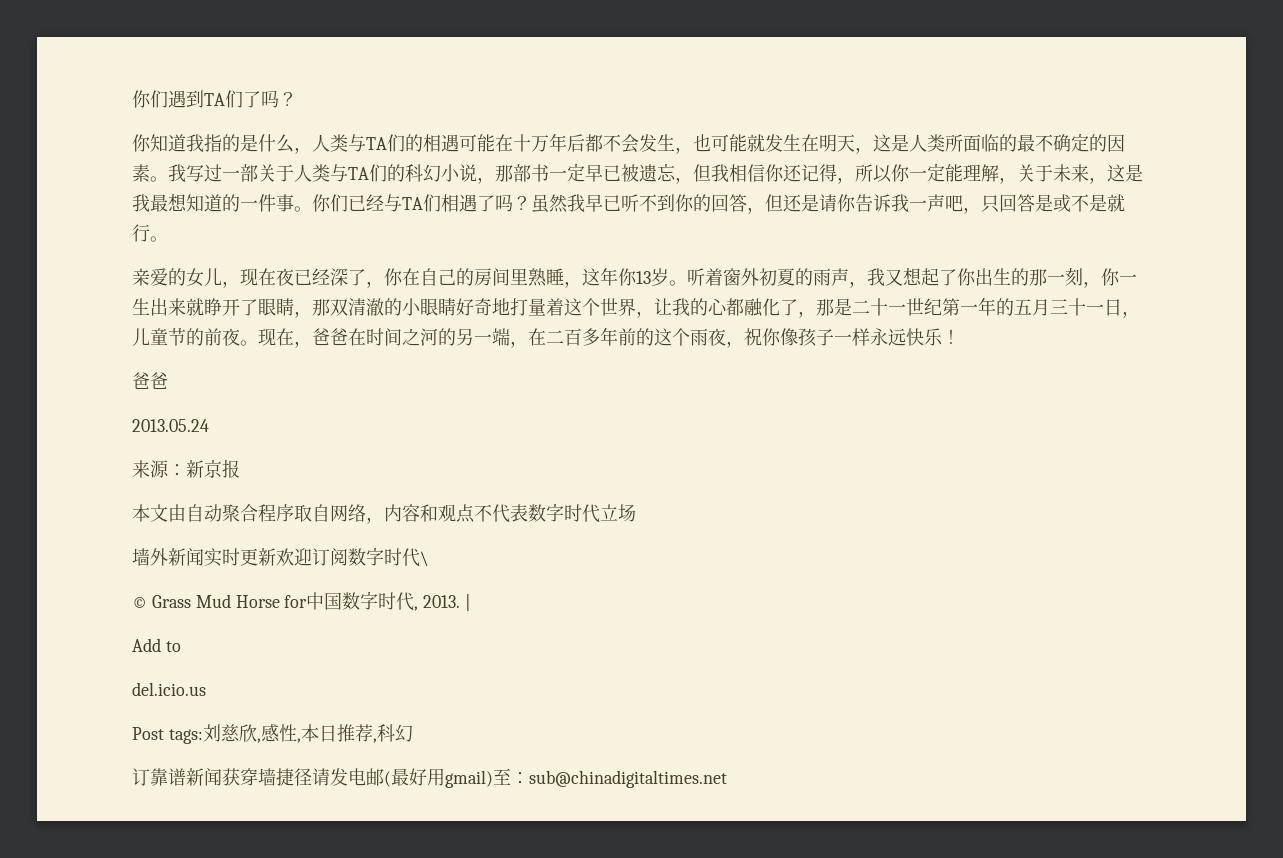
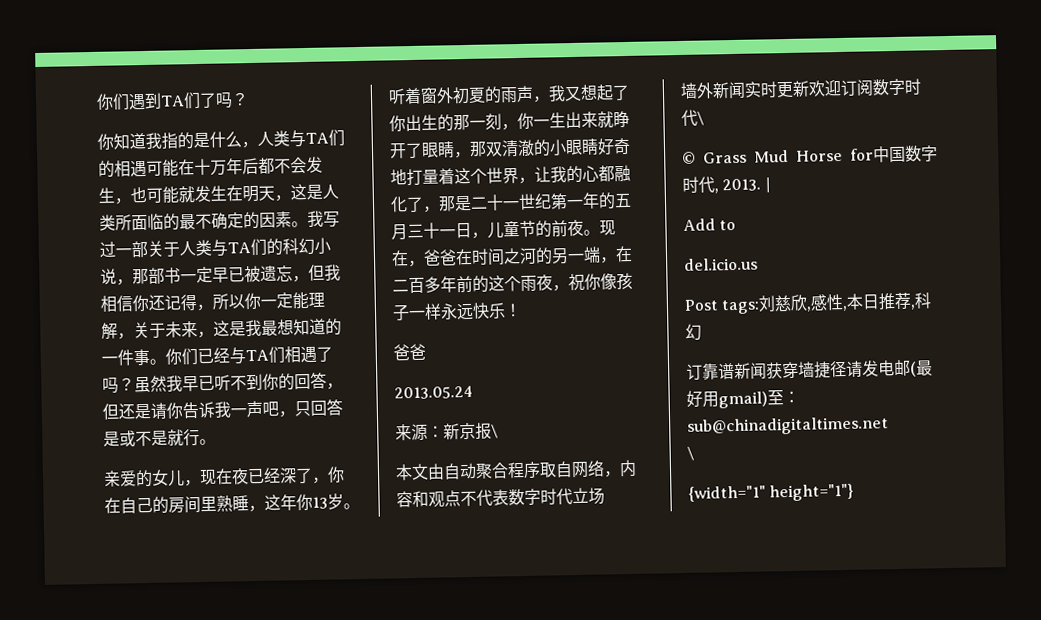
(240, 468) none -> [491,424,499,439] \
(727, 779) none -> [687,446,695,461] [688,483,855,502] // \ // {width="1" height="1"}

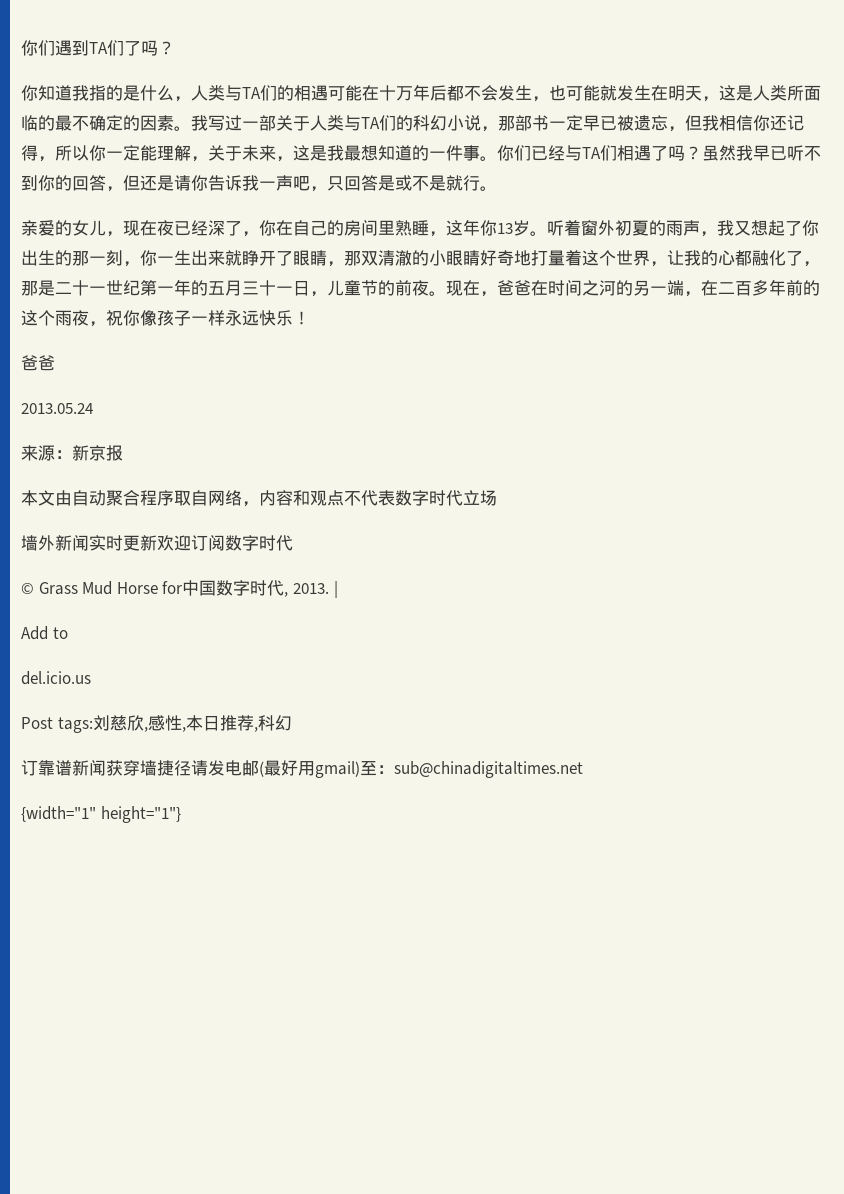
[491,424,499,439] \ -> (123, 453) none
[697,111,705,126] \ -> (293, 543) none
[687,446,695,461] // \ -> (583, 769) none

